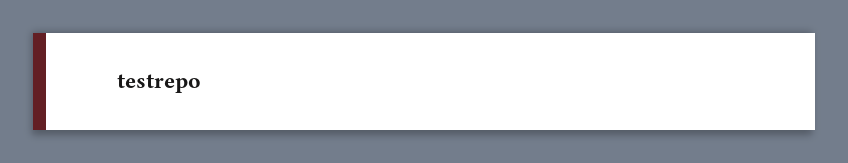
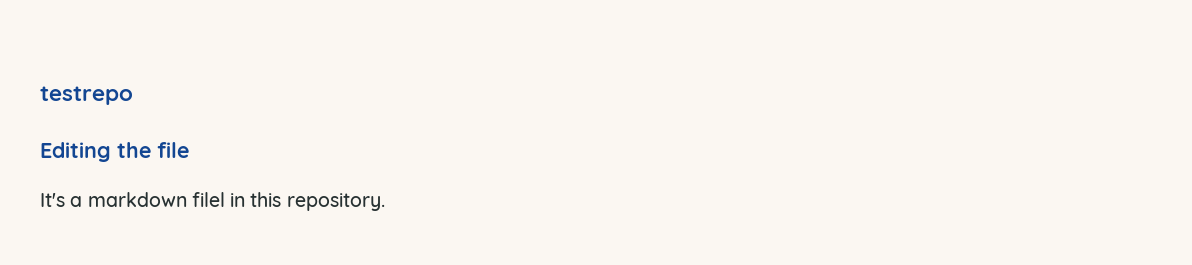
(201, 83) none -> [40,142,189,162] [40,192,385,211] // Editing the file // It's a markdown filel in this repository.

